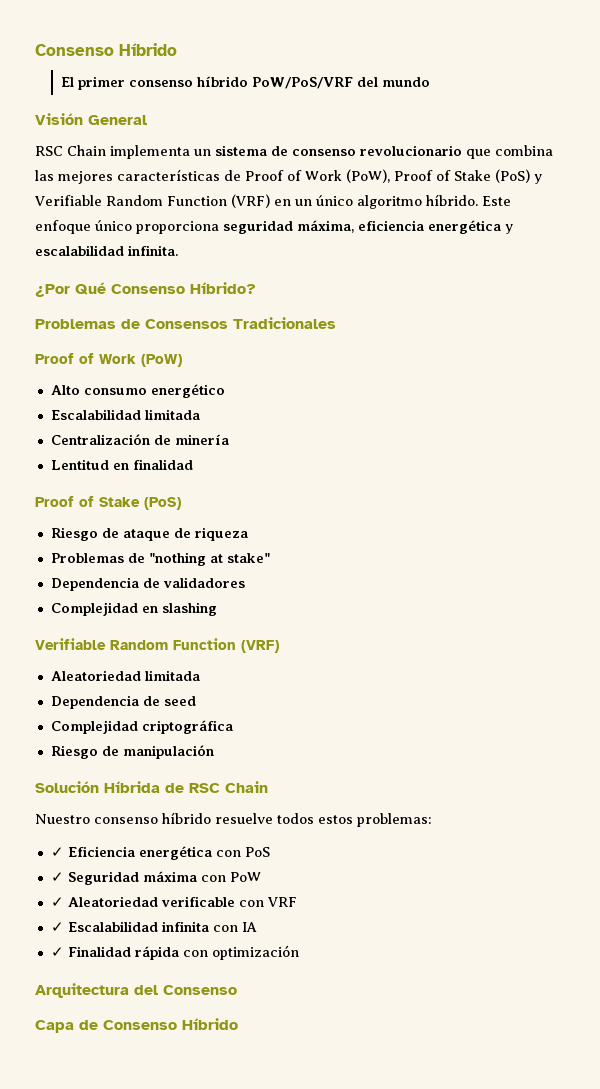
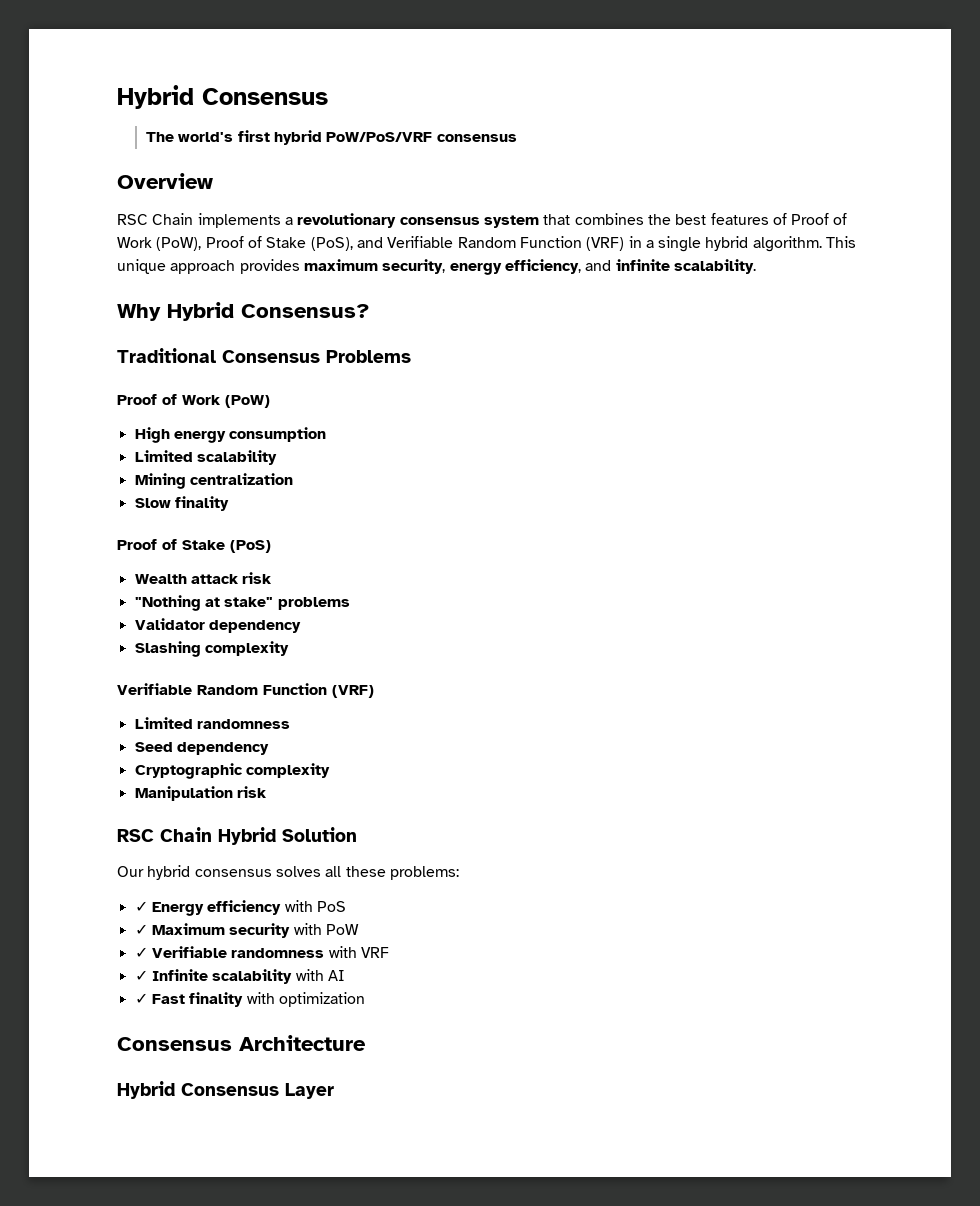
[35,43,177,56] [61,76,431,90] [35,113,147,125] [35,145,553,159] [35,169,241,184] Consenso Híbrido // El primer consenso híbrido PoW/PoS/VRF del mundo // Visión General // RSC Chain implementa un sistema de consenso revolucionario que combina las mejores características de -> [117,85,328,109] [146,130,517,145] [117,173,213,189] [117,213,787,228] Hybrid Consensus // The world's first hybrid PoW/PoS/VRF consensus // Overview // RSC Chain implements a revolutionary consensus system that combines the best features of
[495,169,542,184] [34,194,511,209] [35,220,513,234] [35,245,178,256] [35,282,256,297] [35,317,336,329] [35,353,182,367] [50,384,225,398] [50,409,200,420] [50,434,229,445] [50,459,193,470] [35,496,181,510] [50,527,248,541] [50,552,270,566] [50,577,245,591] [50,602,217,616] [35,638,279,653] [50,670,200,681] [50,695,196,709] [50,720,233,734] [50,745,214,759] [35,781,268,793] [35,812,432,827] [50,846,241,860] (PoS) y Verifiable Random Function (VRF) en un único algoritmo híbrido. Este enfoque único proporciona seguridad máxima, eficiencia energética y escalabilidad infinita. // ¿Por Qué Consenso Híbrido? // Problemas de Consensos Tradicionales // Proof of Work (PoW) // Alto consumo energético // Escalabilidad limitada // Centralización de minería // Lentitud en finalidad // Proof of Stake (PoS) // Riesgo de ataque de riqueza // Problemas de "nothing at stake" // Dependencia de validadores // Complejidad en slashing // Verifiable Random Function (VRF) // Aleatoriedad limitada // Dependencia de seed // Complejidad criptográfica // Riesgo de manipulación // Solución Híbrida de RSC Chain // Nuestro consenso híbrido resuelve todos estos problemas: // ✓ Eficiencia energética con -> [310,236,857,252] [117,259,756,275] [117,302,370,321] [117,348,411,363] [117,394,270,408] [134,427,327,443] [134,450,277,465] [134,473,293,489] [134,496,229,511] [117,539,271,553] [134,572,273,584] [134,595,350,611] [134,618,301,633] [134,641,289,657] [117,683,374,698] [134,717,290,729] [134,742,269,755] [134,763,330,779] [134,786,267,801] [117,827,357,845] [117,865,459,880] [134,900,313,916] (PoS), and Verifiable Random Function (VRF) in a single hybrid algorithm. This unique approach provides maximum security, energy efficiency, and infinite scalability. // Why Hybrid Consensus? // Traditional Consensus Problems // Proof of Work (PoW) // High energy consumption // Limited scalability // Mining centralization // Slow finality // Proof of Stake (PoS) // Wealth attack risk // "Nothing at stake" problems // Validator dependency // Slashing complexity // Verifiable Random Function (VRF) // Limited randomness // Seed dependency // Cryptographic complexity // Manipulation risk // RSC Chain Hybrid Solution // Our hybrid consensus solves all these problems: // ✓ Energy efficiency with
[67,871,226,885] Seguridad máxima con -> [151,923,322,938] Maximum security with
[67,896,264,907] Aleatoriedad verificable con -> [151,946,357,958] Verifiable randomness with
[67,921,257,932] [50,945,299,960] [35,983,237,998] [35,1018,238,1033] Escalabilidad infinita con IA // ✓ Finalidad rápida con optimización // Arquitectura del Consenso // Capa de Consenso Híbrido -> [151,969,345,984] [134,992,365,1007] [117,1035,366,1051] [117,1081,334,1099] Infinite scalability with AI // ✓ Fast finality with optimization // Consensus Architecture // Hybrid Consensus Layer

